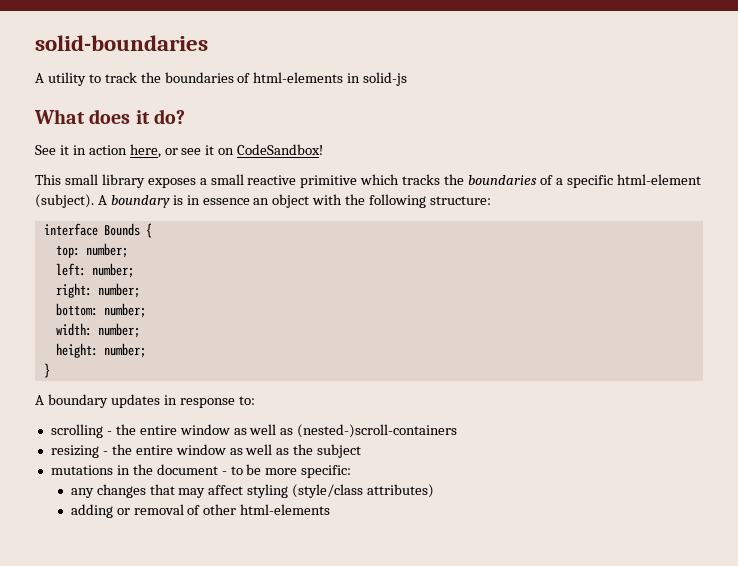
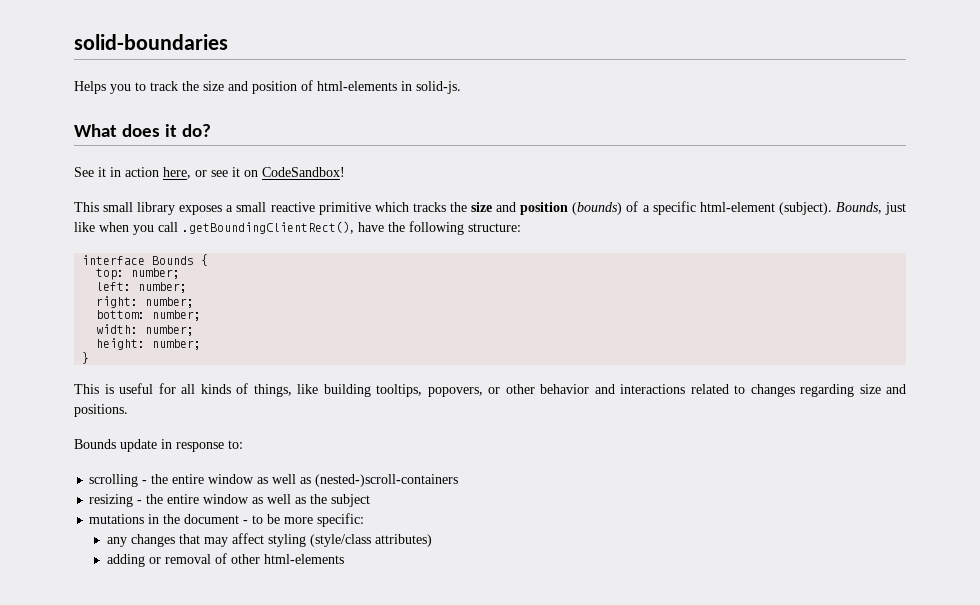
[35,72,86,86] A utility -> [74,81,131,94] Helps you
[164,72,234,83] boundaries -> [203,81,297,94] size and position
[363,72,408,86] solid-js -> [416,81,461,94] solid-js.
[468,175,538,185] boundaries -> [471,202,623,215] size and position (bounds)
[97,194,343,208] A boundary is in essence an object with -> [835,202,906,215] [74,221,384,235] Bounds, just like when you call .getBoundingClientRect(), have
[35,394,160,408] A boundary updates -> [74,383,906,397] [74,404,128,417] [74,439,157,452] This is useful for all kinds of things, like building tooltips, popovers, or other behavior and interactions related to changes regarding size and positions. // Bounds update

